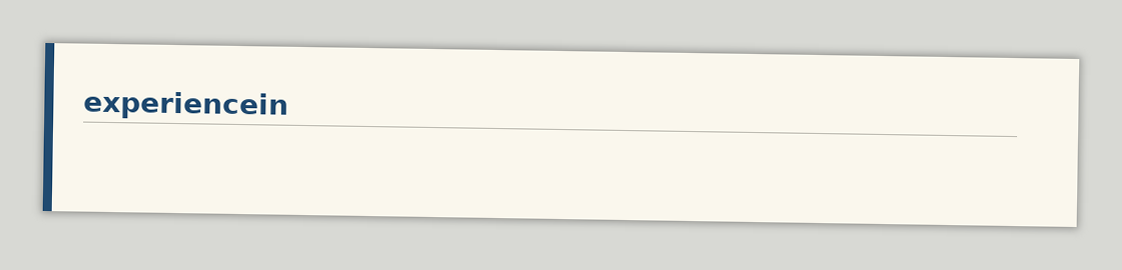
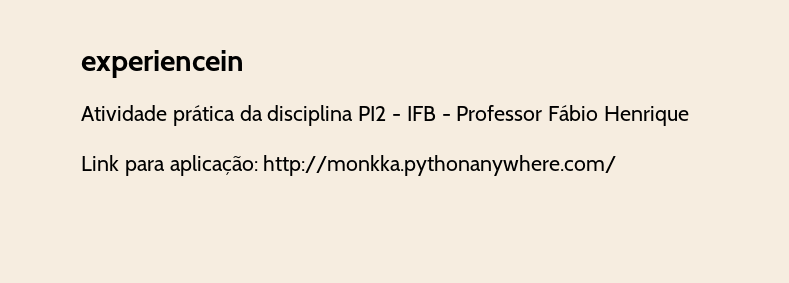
(289, 105) none -> [81,105,690,126] [81,155,617,176] // Atividade prática da disciplina PI2 - IFB - Professor Fábio Henrique // Link para aplicação: http://monkka.pythonanywhere.com/

